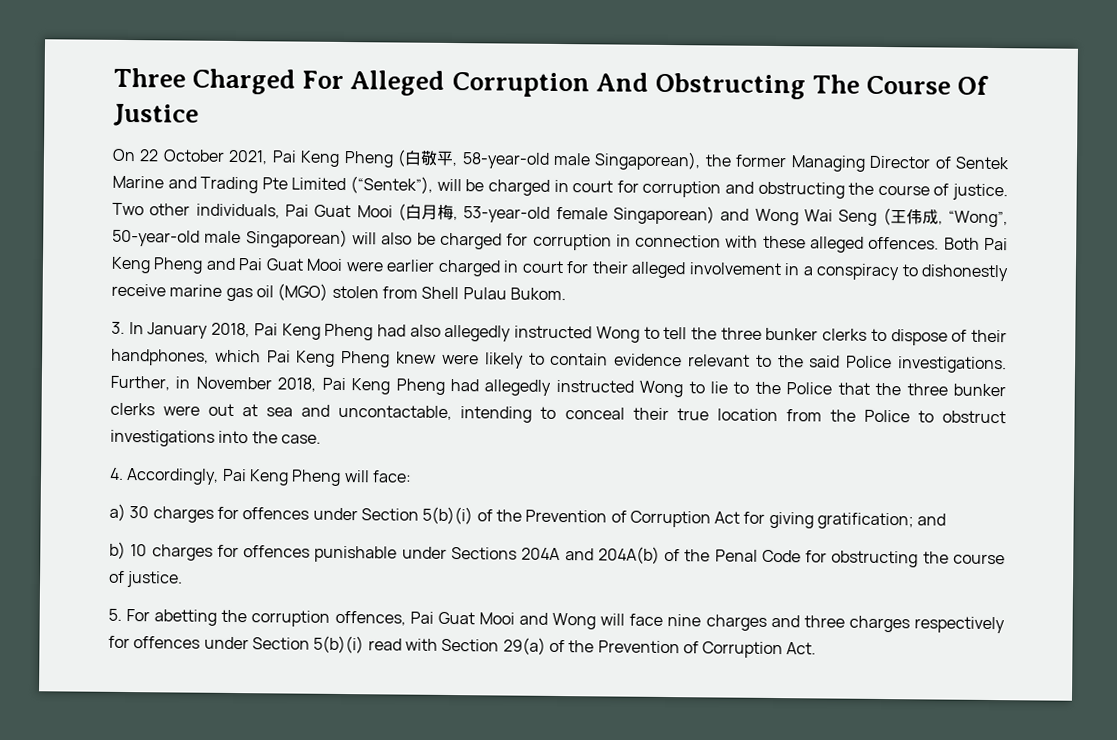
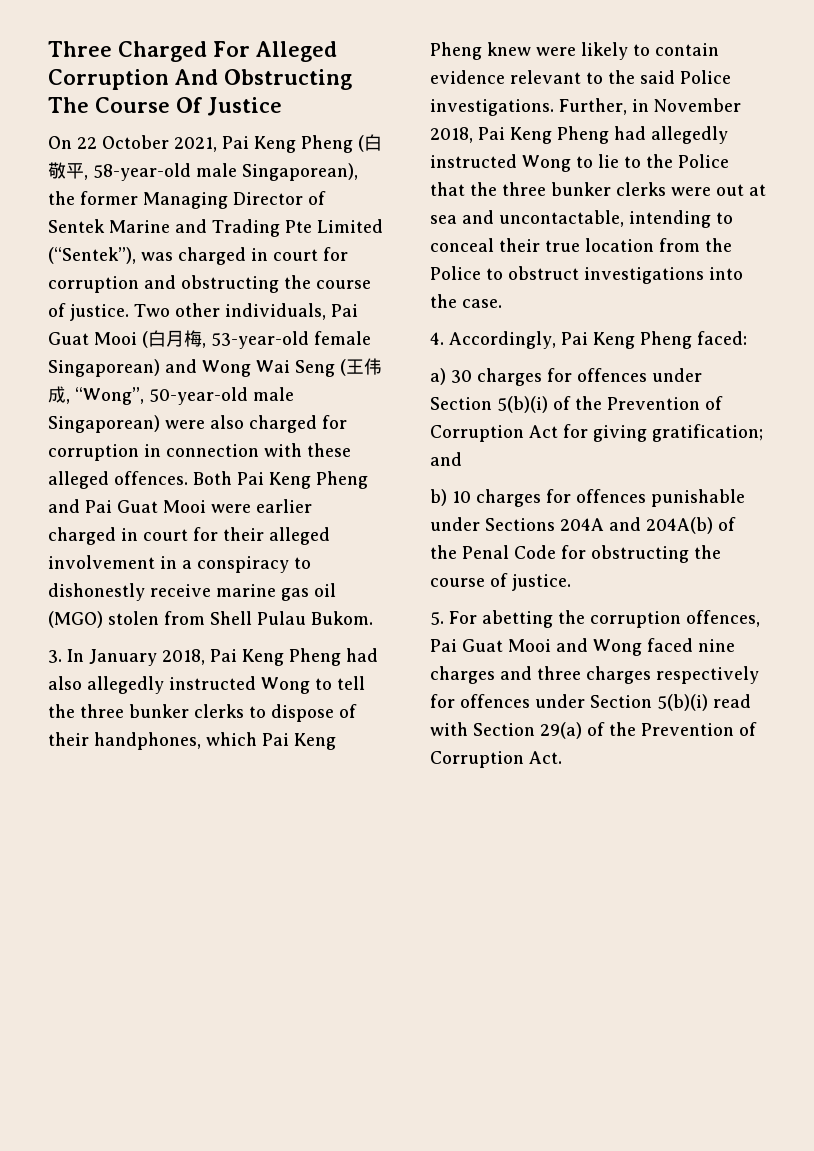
[436,178,485,192] will be -> [141,252,173,261] was
[351,232,436,245] will also be -> [165,415,244,429] were also
[343,470,412,483] will face: -> [697,331,747,345] faced:
[600,613,664,626] will face -> [647,638,693,652] faced

